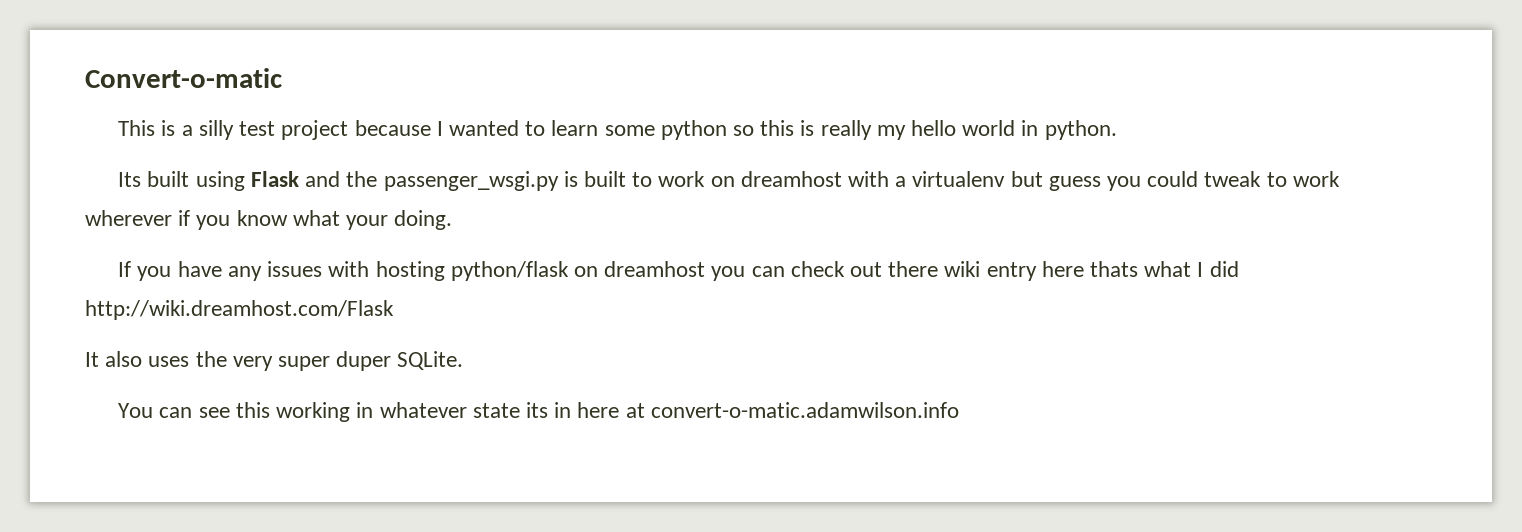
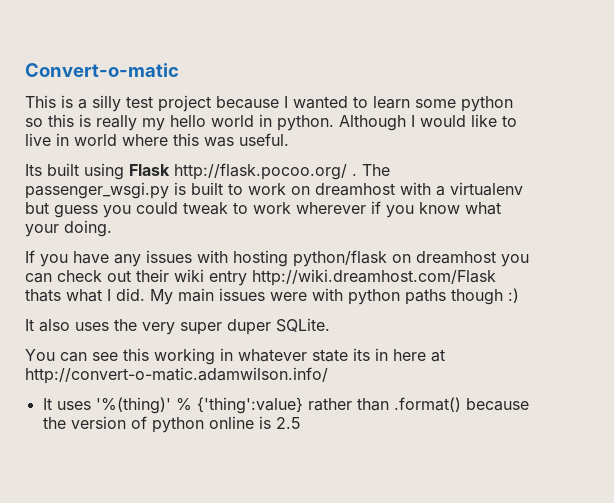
(1117, 130) none -> [339,114,517,131] [25,133,289,147] Although I would like to live in world where this was useful.
[305,171,378,187] and the -> [174,163,390,180] http://flask.pocoo.org/ . The
[888,261,939,277] there -> [136,269,169,282] their
[1041,261,1084,277] here -> [252,269,496,286] http://wiki.dreamhost.com/Flask
[1209,261,1239,277] [85,300,394,320] did http://wiki.dreamhost.com/Flask -> [116,288,519,305] did. My main issues were with python paths though :)
[650,402,959,418] convert-o-matic.adamwilson.info -> [25,367,328,384] [42,397,529,414] [42,416,301,433] http://convert-o-matic.adamwilson.info/ // It uses '%(thing)' % {'thing':value} rather than .format() because the version of python online is 2.5

